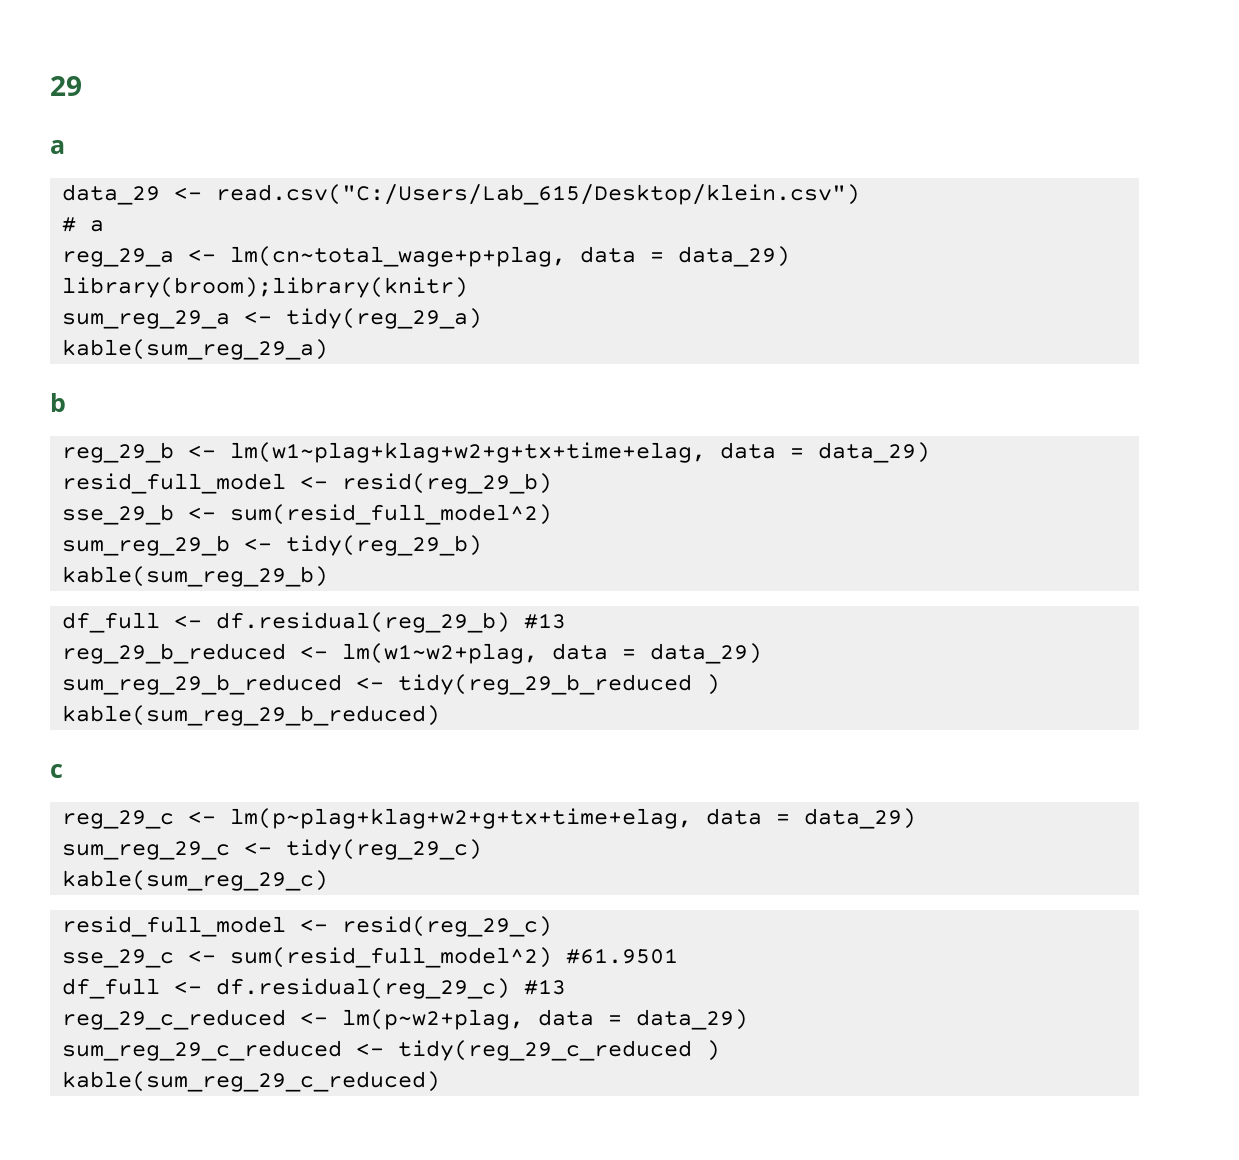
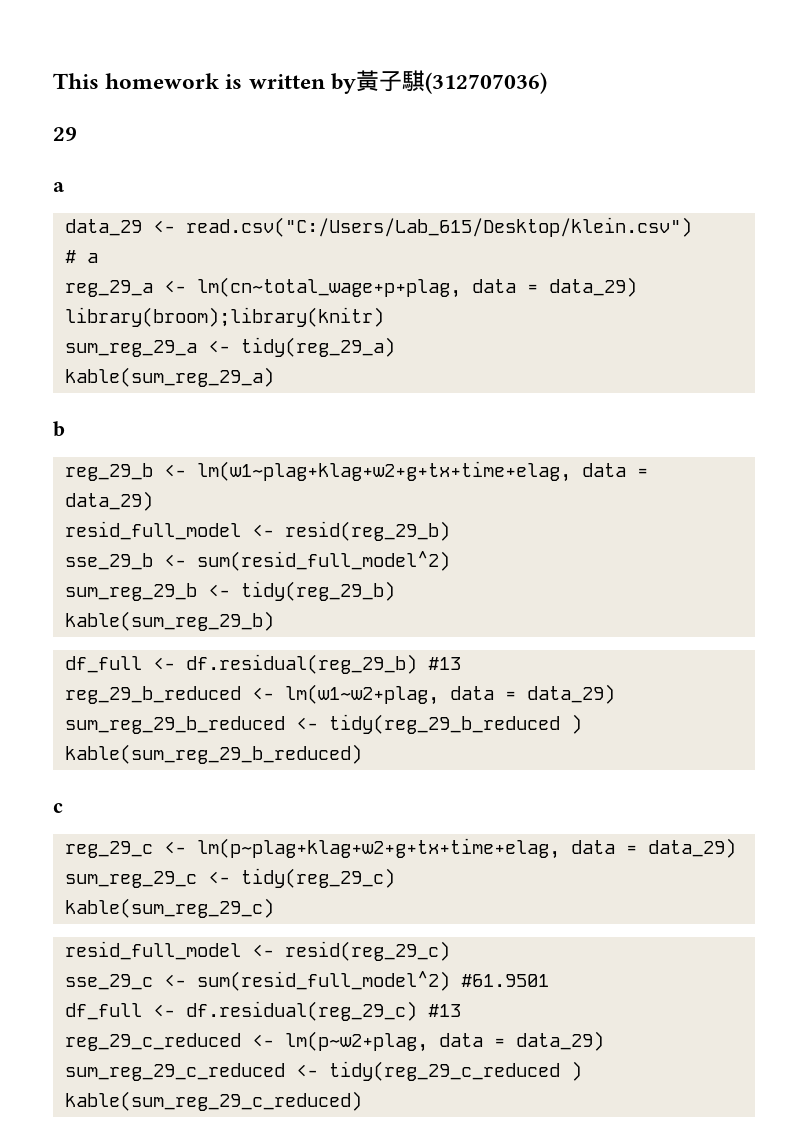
(50, 86) none -> [53,70,547,94] This homework is written by黃子騏(312707036) //

